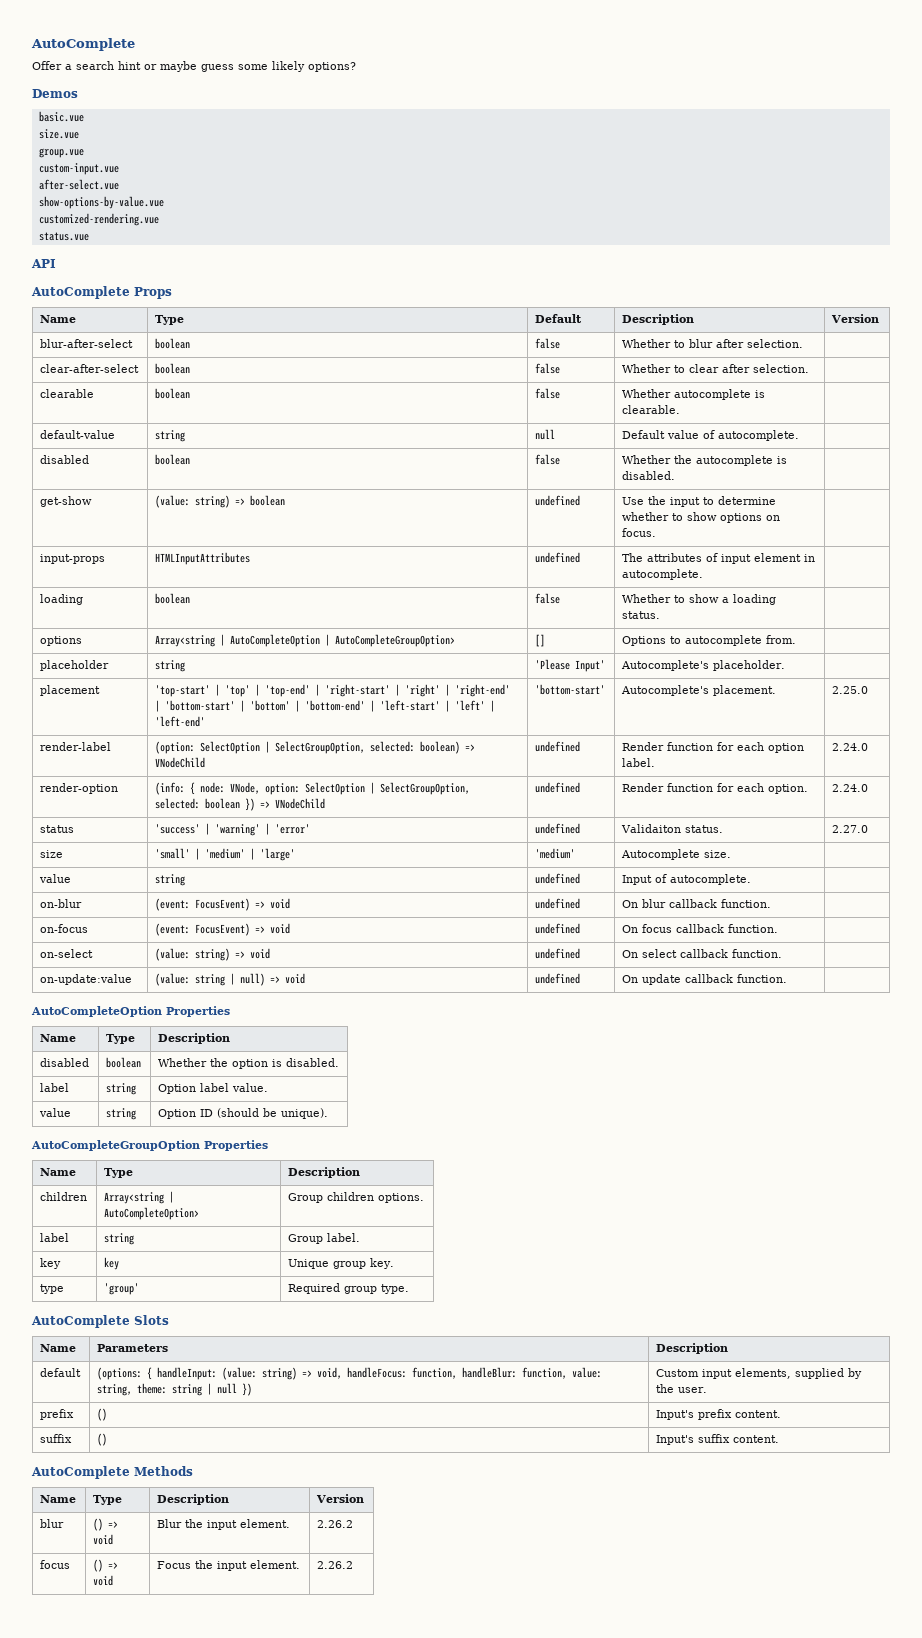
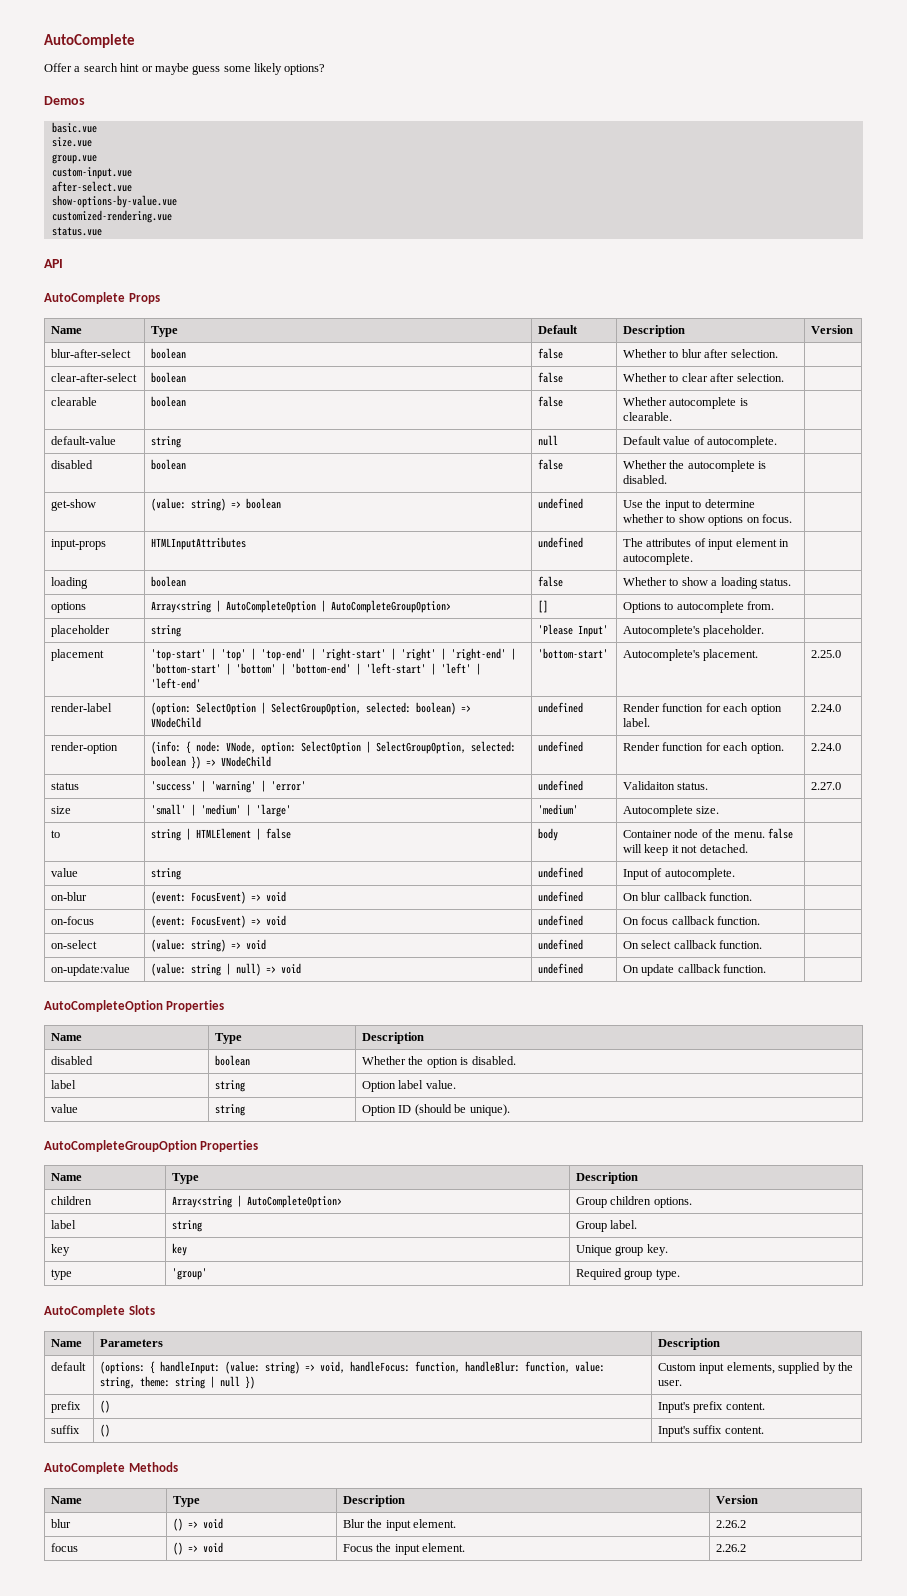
(732, 854) none -> [51,830,61,838] [151,828,292,841] [538,828,559,841] [623,828,793,839] [623,844,748,856] // to | string | HTMLElement | false | body | Container node of the menu. false will keep it not detached. |

